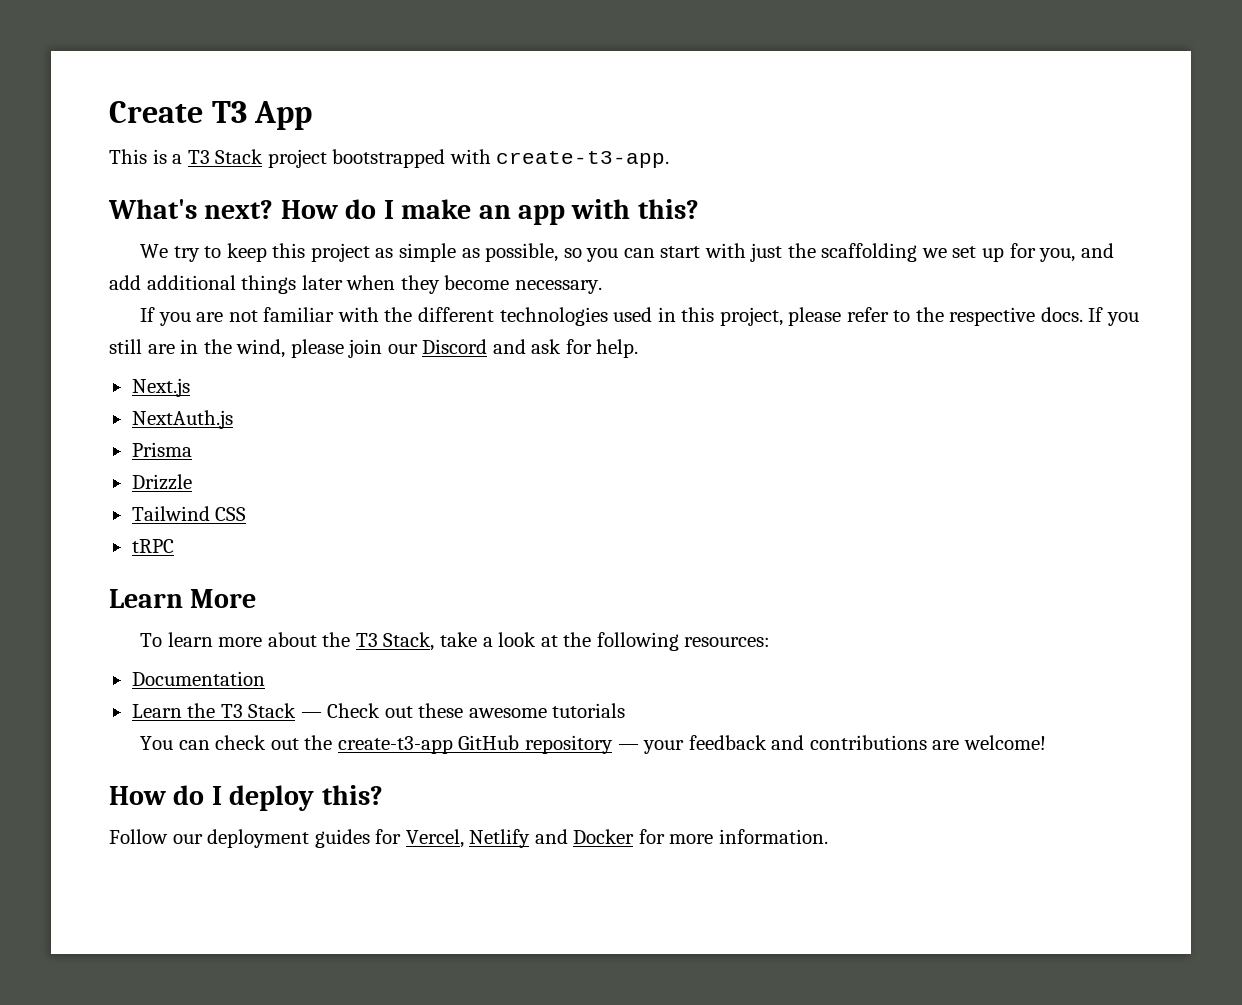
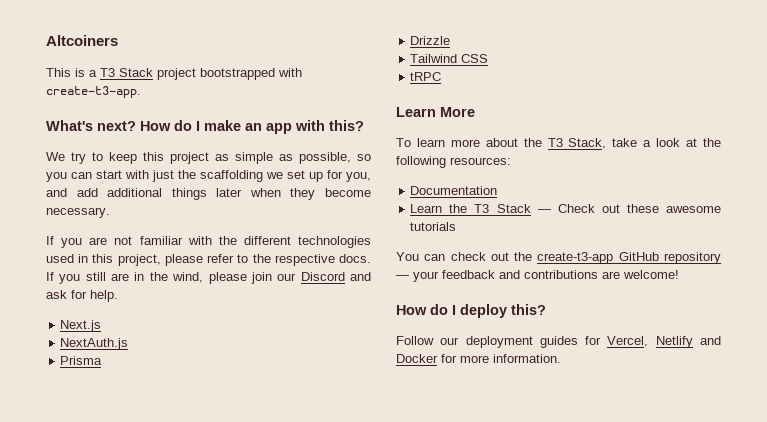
[109,101,313,130] Create T3 App -> [46,35,118,46] Altcoiners

